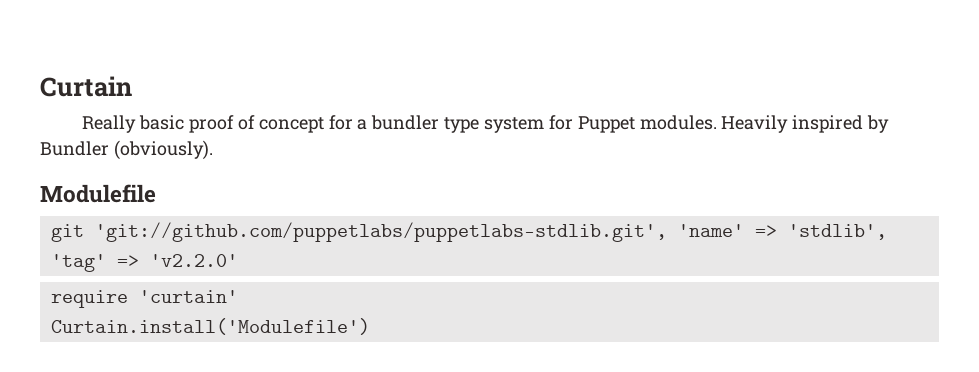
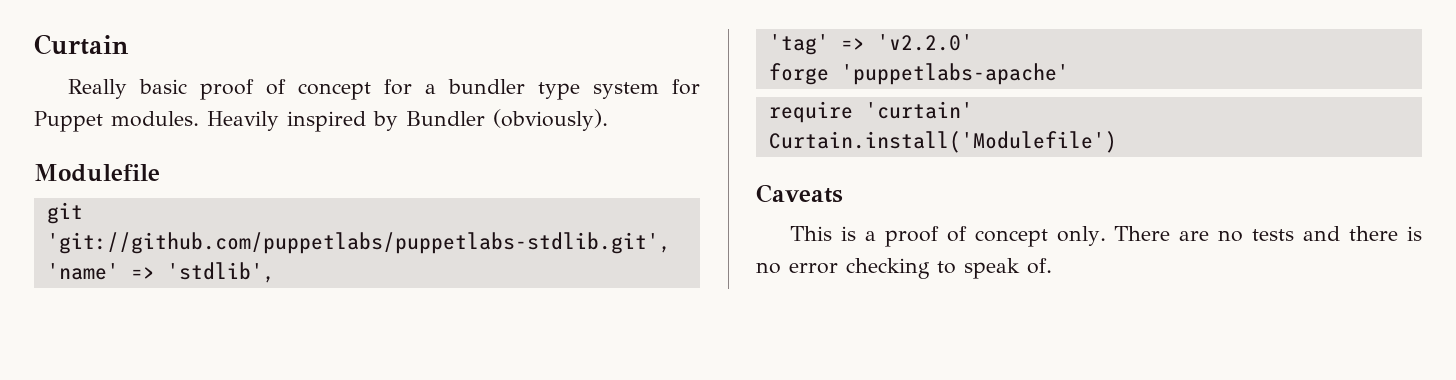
(238, 260) none -> [768,63,1069,85] // forge 'puppetlabs-apache'
(370, 326) none -> [756,184,843,203] [789,226,1422,247] [756,258,1052,279] // Caveats // This is a proof of concept only. There are no tests and there is no error checking to speak of.

